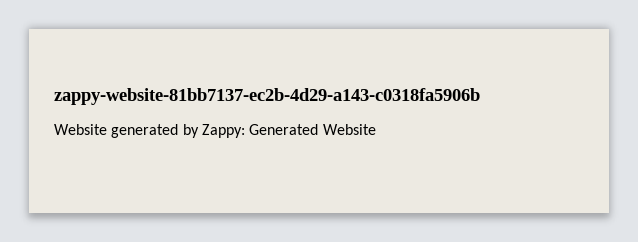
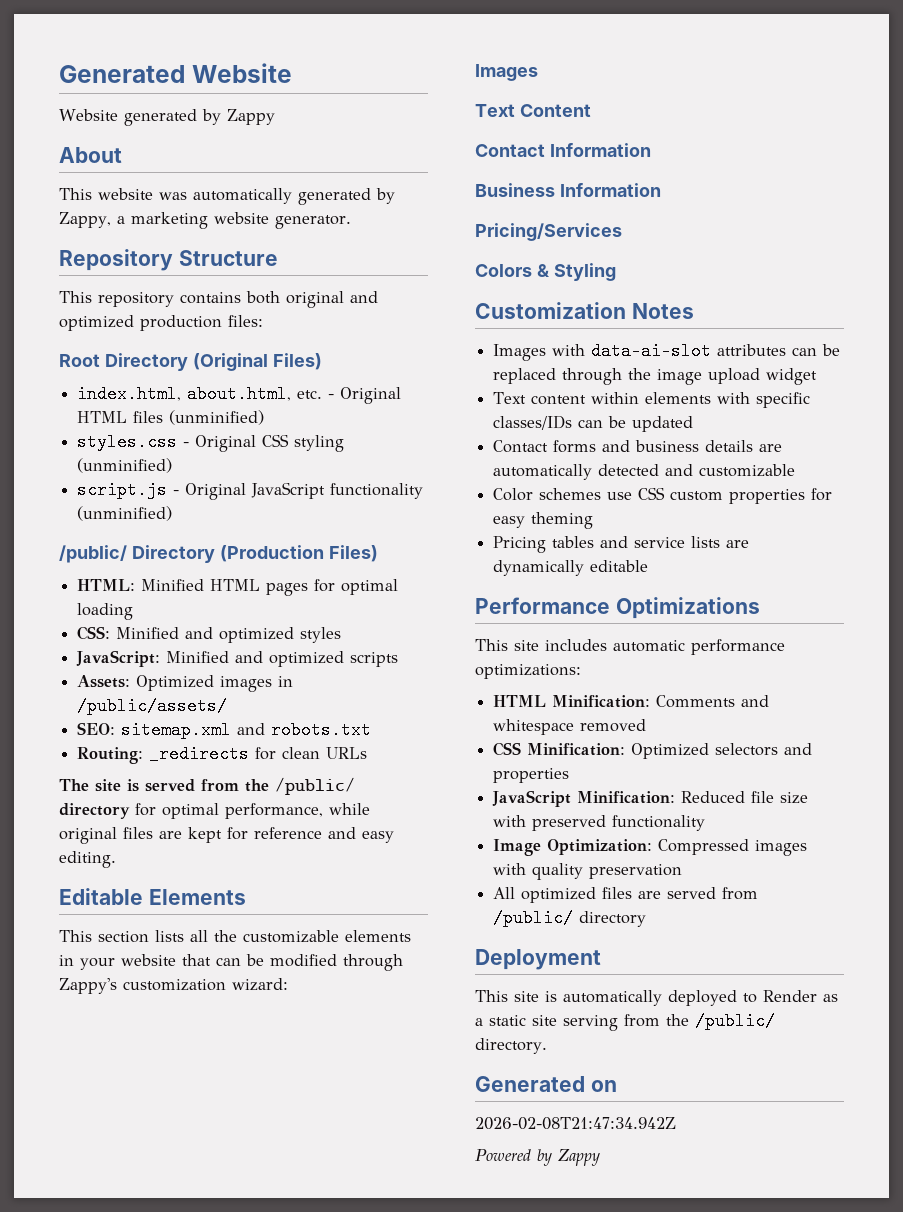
[54,88,480,105] zappy-website-81bb7137-ec2b-4d29-a143-c0318fa5906b -> [59,63,292,83] Generated Website
[201,124,376,138] Zappy: Generated Website -> [226,109,275,125] [59,147,122,163] [59,188,395,205] [59,212,351,229] [59,249,278,271] [59,291,378,308] [59,315,263,331] [59,353,322,371] [77,385,402,404] [77,410,265,425] [77,433,345,452] [77,458,173,473] [77,481,424,500] [77,506,173,521] [59,545,378,563] [77,579,399,596] [77,603,134,620] [77,626,342,643] [76,650,399,667] [77,675,294,692] [77,697,228,715] [77,721,372,739] [77,745,368,764] [59,777,355,795] [59,803,370,819] [59,827,394,844] [59,851,116,868] [59,888,246,905] [59,930,411,943] [59,954,403,971] [59,978,288,994] [475,64,538,81] [475,104,591,117] [475,143,651,157] [475,183,661,197] [475,223,622,241] [475,263,616,281] [475,302,694,319] [493,342,841,361] [493,368,818,385] [493,392,811,408] [493,415,694,432] [493,440,783,453] [493,464,796,480] [493,487,833,504] [493,512,594,529] [493,536,750,553] [493,560,649,576] [475,597,760,619] [475,639,785,655] [475,664,581,679] [493,695,770,708] [493,719,647,735] [493,742,813,759] [493,768,570,783] [492,790,809,807] [493,815,706,831] [493,839,808,856] [493,863,683,880] [493,887,759,903] [493,909,647,927] [475,949,601,970] [475,990,838,1006] [475,1012,775,1031] [475,1038,547,1054] [475,1076,617,1092] [475,1117,676,1130] [475,1149,600,1166] Zappy // About // This website was automatically generated by Zappy, a marketing website generator. // Repository Structure // This repository contains both original and optimized production files: // Root Directory (Original Files) // index.html, about.html, etc. - Original HTML files (unminified) // styles.css - Original CSS styling (unminified) // script.js - Original JavaScript functionality (unminified) // /public/ Directory (Production Files) // HTML: Minified HTML pages for optimal loading // CSS: Minified and optimized styles // JavaScript: Minified and optimized scripts // Assets: Optimized images in /public/assets/ // SEO: sitemap.xml and robots.txt // Routing: _redirects for clean URLs // The site is served from the /public/ directory for optimal performance, while original files are kept for reference and easy editing. // Editable Elements // This section lists all the customizable elements in your website that can be modified through Zappy's customization wizard: // Images // Text Content // Contact Information // Business Information // Pricing/Services // Colors & Styling // Customization Notes // Images with data-ai-slot attributes can be replaced through the image upload widget // Text content within elements with specific classes/IDs can be updated // Contact forms and business details are automatically detected and customizable // Color schemes use CSS custom properties for easy theming // Pricing tables and service lists are dynamically editable // Performance Optimizations // This site includes automatic performance optimizations: // HTML Minification: Comments and whitespace removed // CSS Minification: Optimized selectors and properties // JavaScript Minification: Reduced file size with preserved functionality // Image Optimization: Compressed images with quality preservation // All optimized files are served from /public/ directory // Deployment // This site is automatically deployed to Render as a static site serving from the /public/ directory. // Generated on // 2026-02-08T21:47:34.942Z // Powered by Zappy

